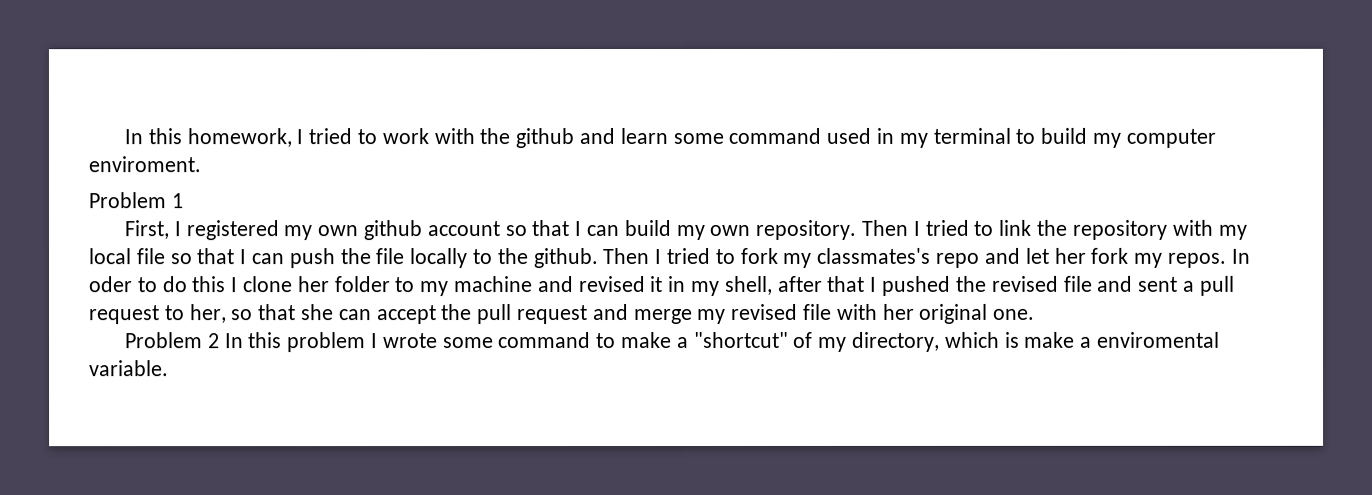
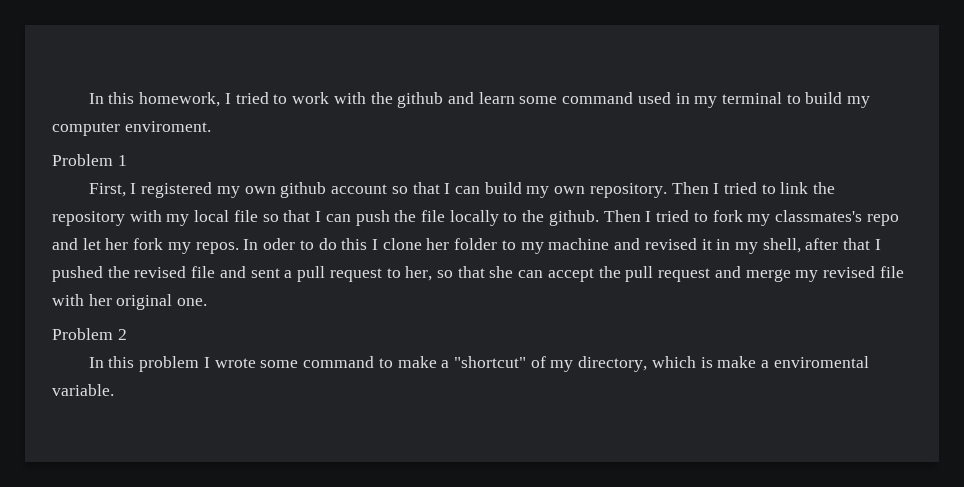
(220, 341) none -> (127, 334) //

